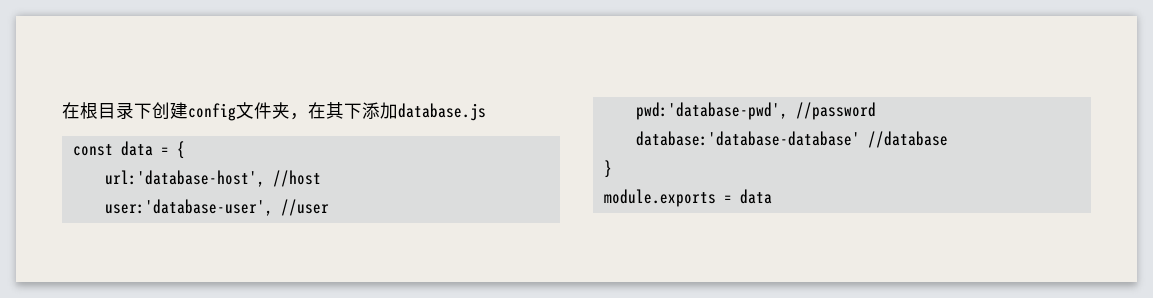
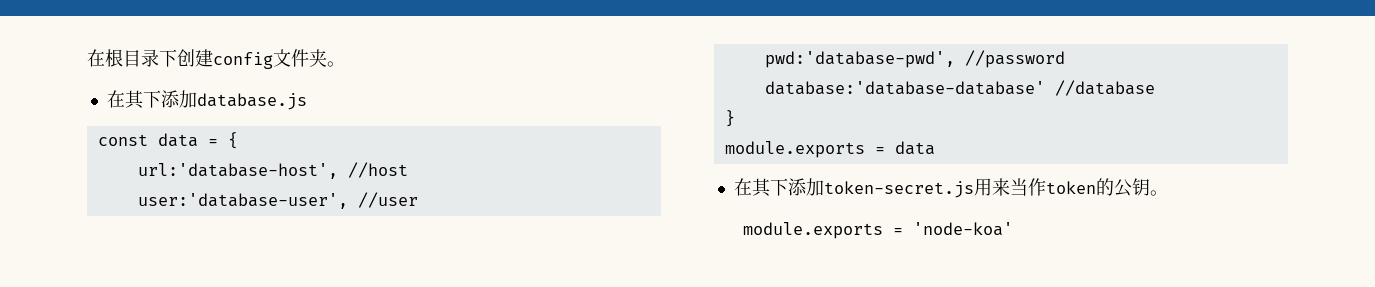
[290,113,308,120] ， -> [327,61,345,67] 。 //
(772, 196) none -> [733,178,1168,198] [743,222,1014,239] // 在其下添加token-secret.js用来当作token的公钥。 // module.exports = 'node-koa'

